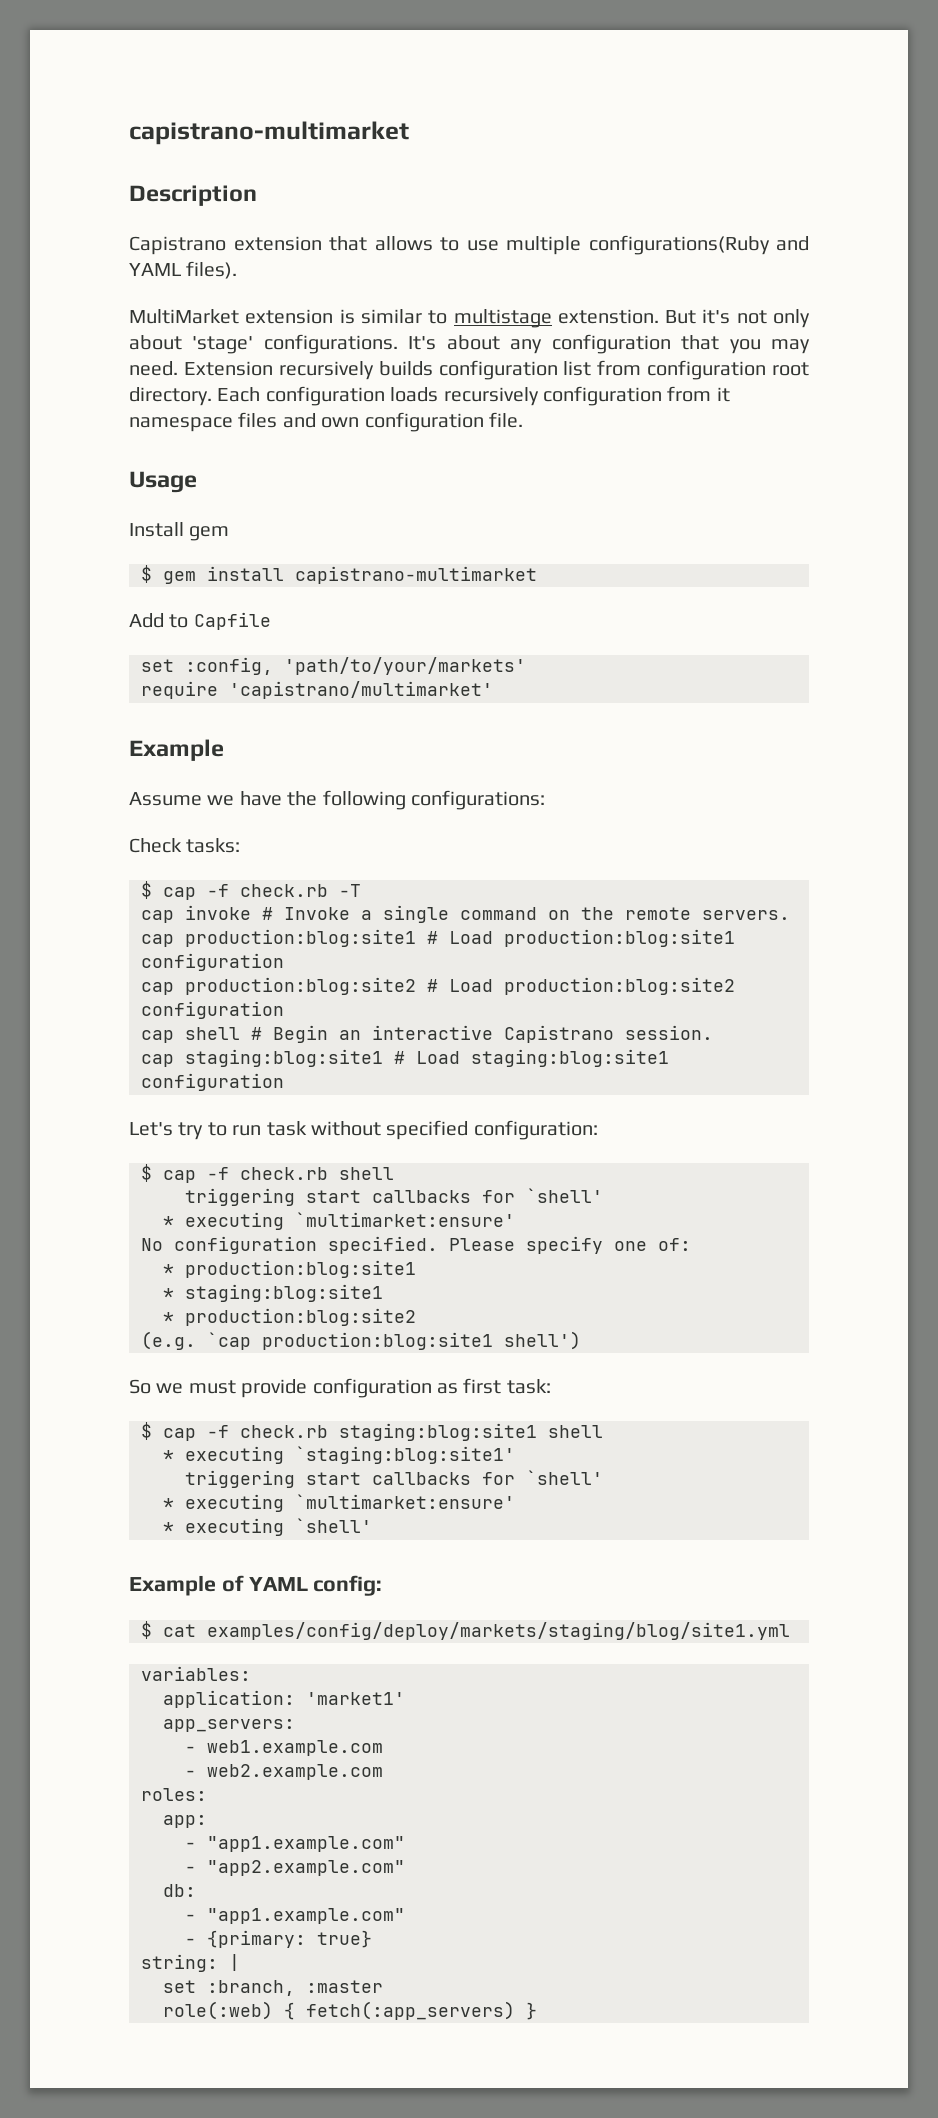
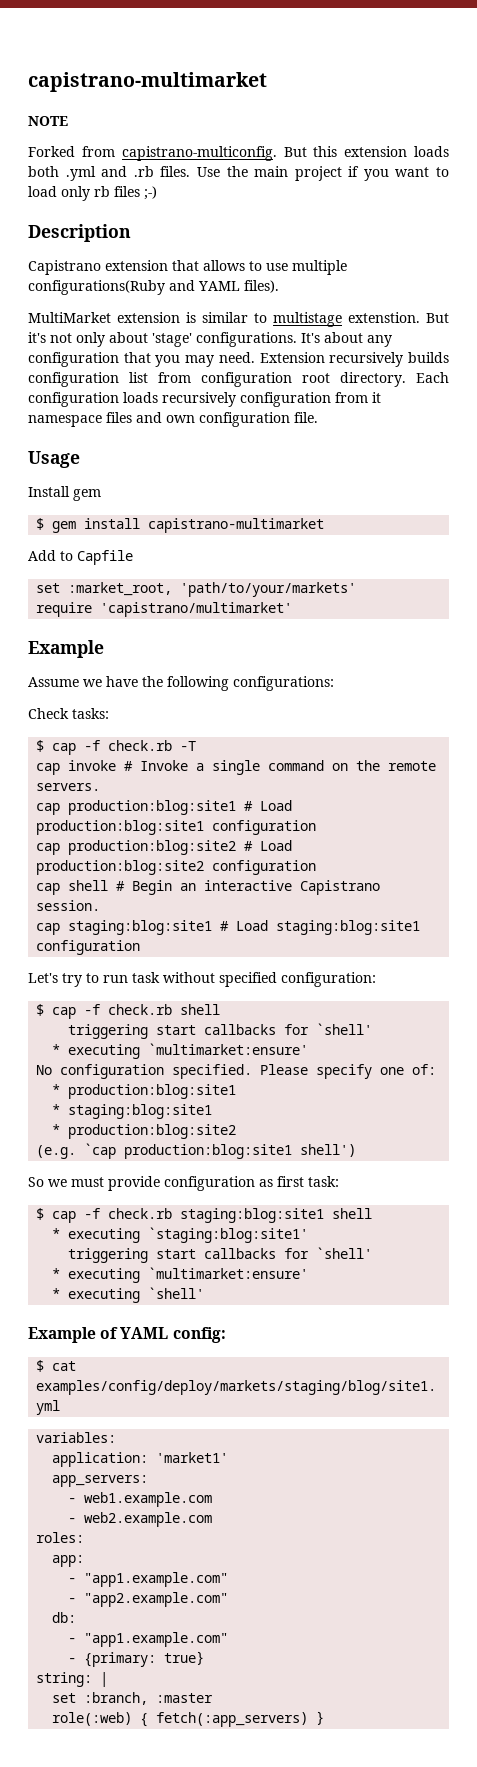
[129,121,409,145] capistrano-multimarket -> [28,72,267,92] [28,116,68,126] [28,146,449,161] [28,166,449,181] [28,186,157,201] capistrano-multimarket // NOTE // Forked from capistrano-multiconfig. But this extension loads both .yml and .rb files. Use the main project if you want to load only rb files ;-)
[185,657,273,675] :config, -> [68,582,173,596] :market_root,

